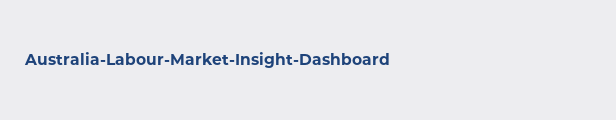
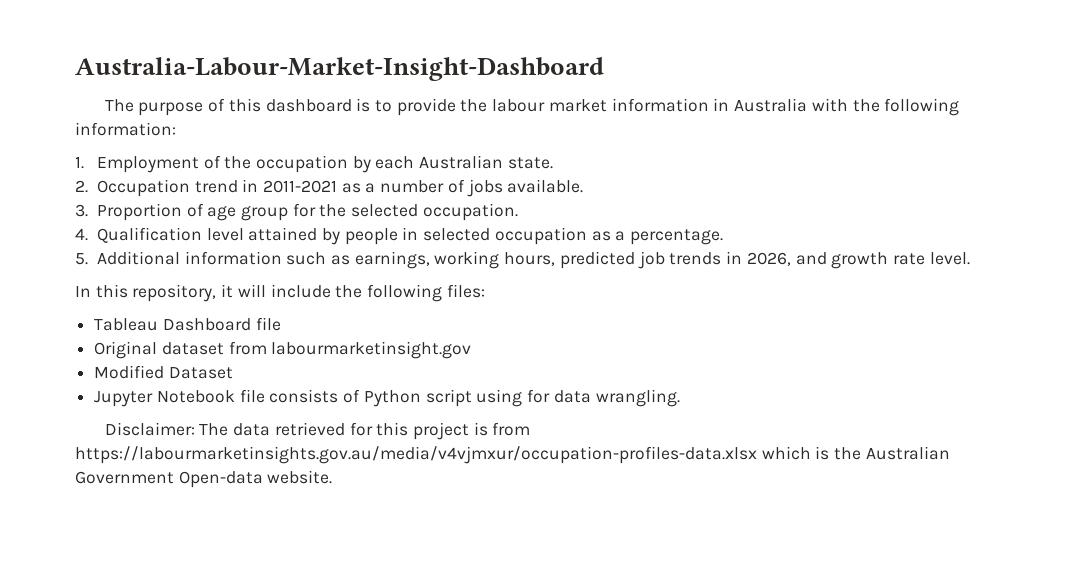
(390, 60) none -> [104,98,960,116] [75,122,176,136] [75,155,553,173] [75,179,584,197] [75,203,518,221] [75,227,724,245] [75,251,970,269] [75,284,485,302] [94,317,281,331] [94,341,472,359] [94,365,233,379] [94,389,680,407] [104,422,531,440] [75,446,950,464] [75,470,333,488] // The purpose of this dashboard is to provide the labour market information in Australia with the following information: // 1. Employment of the occupation by each Australian state. // 2. Occupation trend in 2011-2021 as a number of jobs available. // 3. Proportion of age group for the selected occupation. // 4. Qualification level attained by people in selected occupation as a percentage. // 5. Additional information such as earnings, working hours, predicted job trends in 2026, and growth rate level. // In this repository, it will include the following files: // Tableau Dashboard file // Original dataset from labourmarketinsight.gov // Modified Dataset // Jupyter Notebook file consists of Python script using for data wrangling. // Disclaimer: The data retrieved for this project is from https://labourmarketinsights.gov.au/media/v4vjmxur/occupation-profiles-data.xlsx which is the Australian Government Open-data website.

